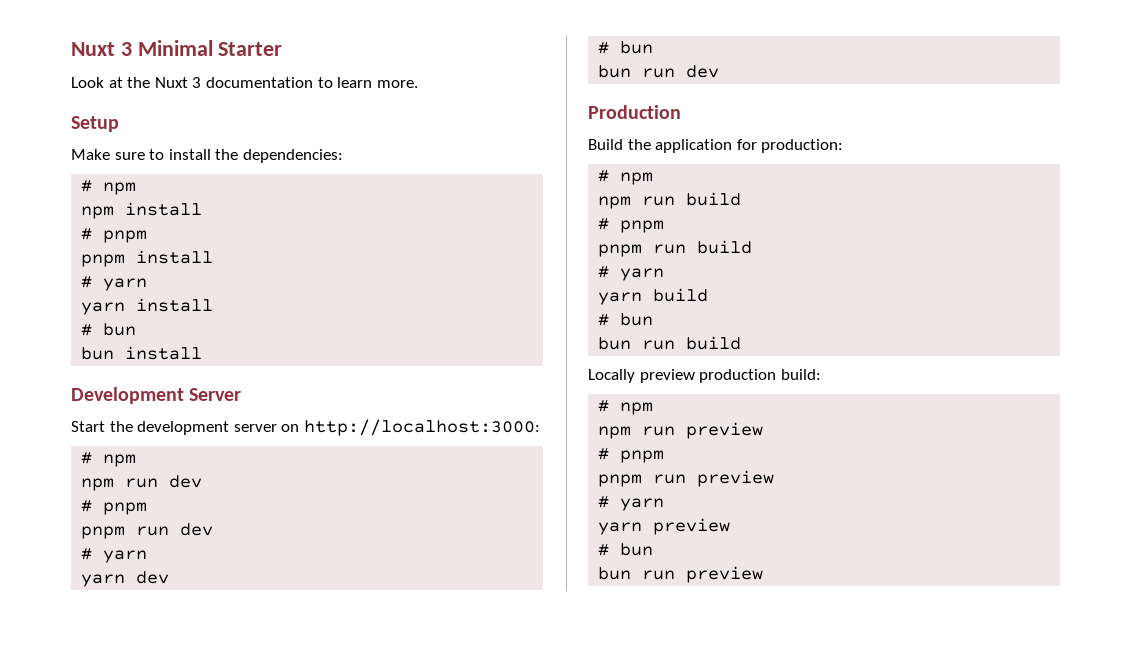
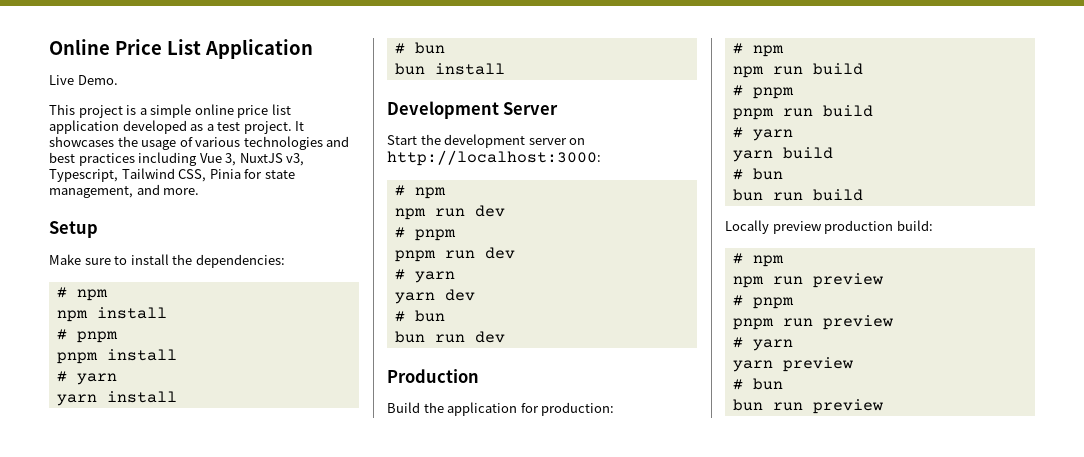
[71,40,283,56] [71,77,373,88] Nuxt 3 Minimal Starter // Look at the Nuxt 3 documentation to learn -> [49,39,313,59] [49,75,118,85] [49,104,291,118] [49,120,305,134] [49,136,350,150] [49,152,305,166] [49,168,295,182] [49,184,160,198] Online Price List Application // Live Demo. // This project is a simple online price list application developed as a test project. It showcases the usage of various technologies and best practices including Vue 3, NuxtJS v3, Typescript, Tailwind CSS, Pinia for state management, and

